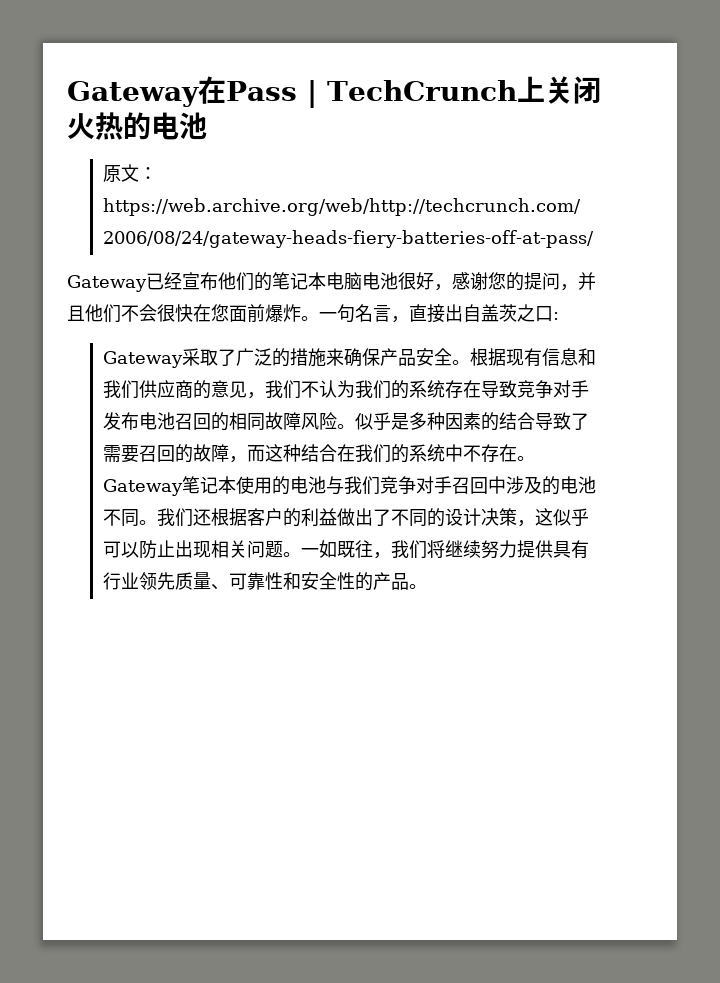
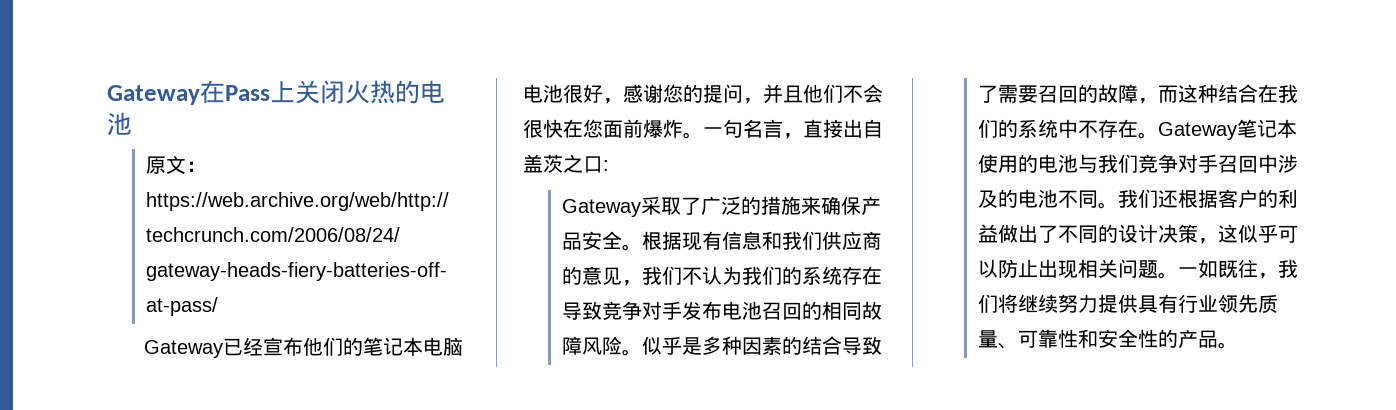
[306,80,517,108] | TechCrunch -> (270, 93) none

